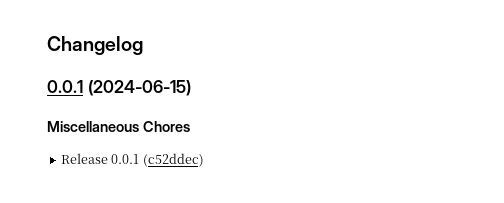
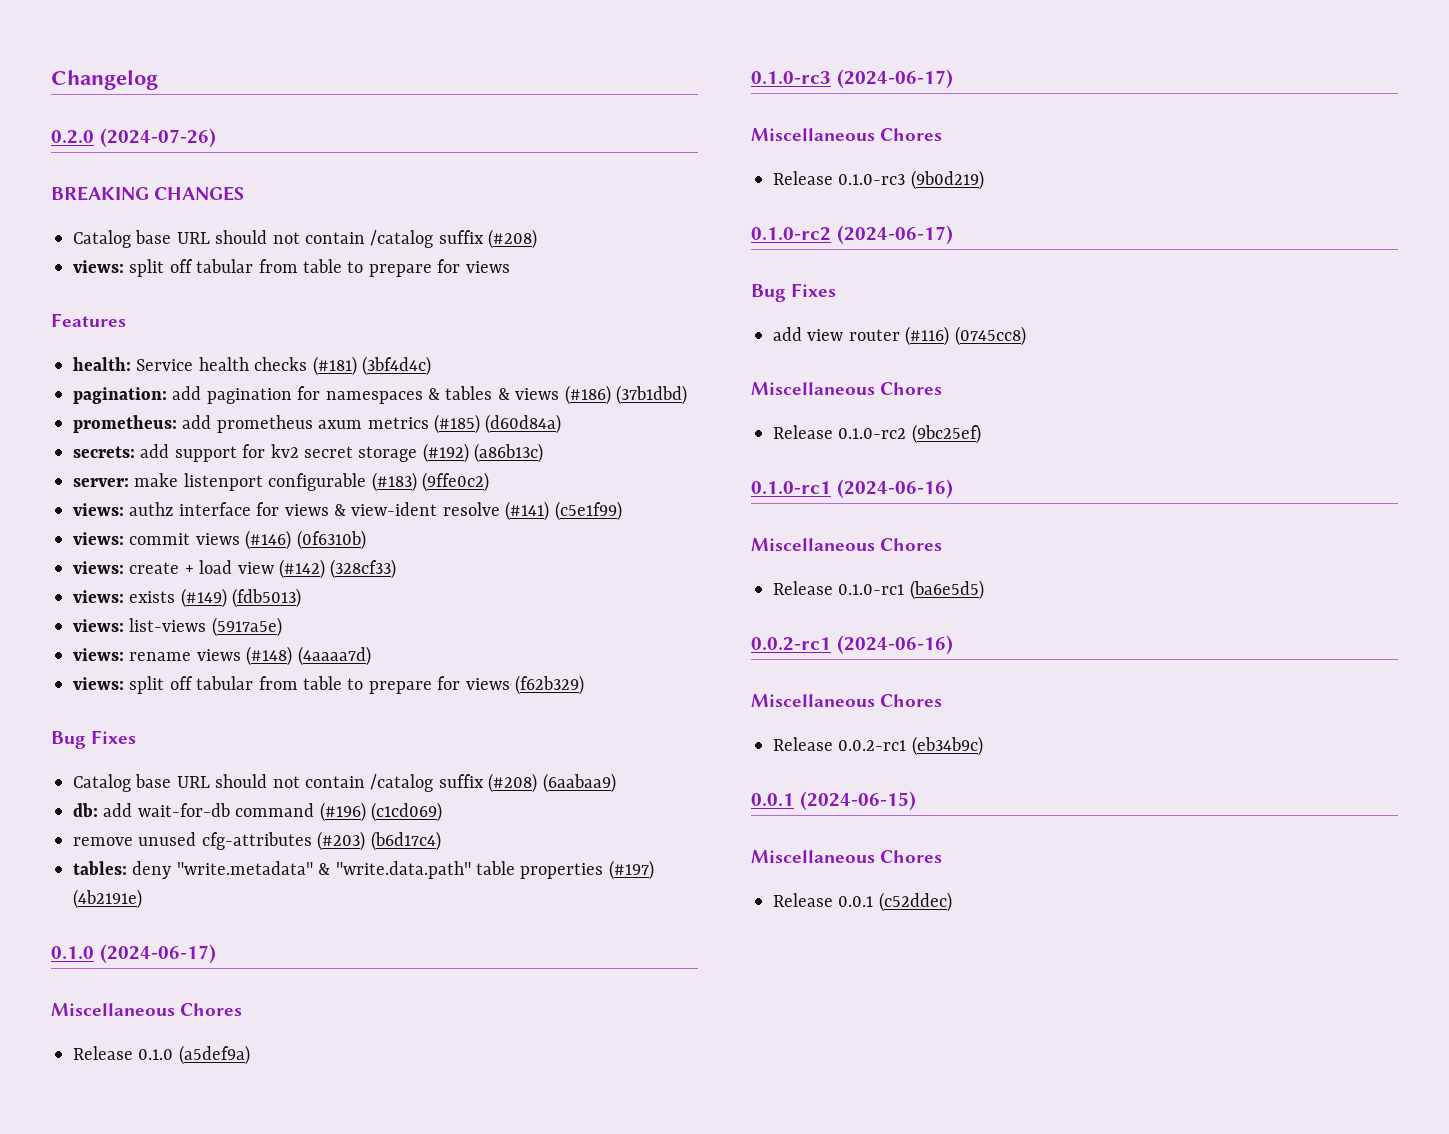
(143, 45) none -> [51,128,216,148] [51,186,245,201] [73,229,538,249] [73,259,510,277] [51,313,126,327] [73,356,431,376] [73,385,687,405] [73,414,562,434] [73,443,544,463] [73,472,489,492] [73,501,622,521] [73,530,366,550] [73,559,397,579] [73,588,302,608] [73,617,282,637] [73,646,371,666] [73,675,584,695] [51,730,137,749] [73,773,616,793] [73,802,442,822] [73,831,441,851] [73,860,654,880] [73,889,142,909] [51,944,216,964] [51,1003,243,1016] [73,1045,250,1065] [751,69,953,89] [751,128,943,141] [773,170,984,190] [751,225,953,245] [751,283,837,302] [773,326,1026,346] [751,382,943,395] [773,424,981,444] [751,479,953,499] [751,538,943,551] [773,580,984,600] [751,635,953,655] [751,694,943,707] [773,736,983,756] // 0.2.0 (2024-07-26) // BREAKING CHANGES // Catalog base URL should not contain /catalog suffix (#208) // views: split off tabular from table to prepare for views // Features // health: Service health checks (#181) (3bf4d4c) // pagination: add pagination for namespaces & tables & views (#186) (37b1dbd) // prometheus: add prometheus axum metrics (#185) (d60d84a) // secrets: add support for kv2 secret storage (#192) (a86b13c) // server: make listenport configurable (#183) (9ffe0c2) // views: authz interface for views & view-ident resolve (#141) (c5e1f99) // views: commit views (#146) (0f6310b) // views: create + load view (#142) (328cf33) // views: exists (#149) (fdb5013) // views: list-views (5917a5e) // views: rename views (#148) (4aaaa7d) // views: split off tabular from table to prepare for views (f62b329) // Bug Fixes // Catalog base URL should not contain /catalog suffix (#208) (6aabaa9) // db: add wait-for-db command (#196) (c1cd069) // remove unused cfg-attributes (#203) (b6d17c4) // tables: deny "write.metadata" & "write.data.path" table properties (#197) (4b2191e) // 0.1.0 (2024-06-17) // Miscellaneous Chores // Release 0.1.0 (a5def9a) // 0.1.0-rc3 (2024-06-17) // Miscellaneous Chores // Release 0.1.0-rc3 (9b0d219) // 0.1.0-rc2 (2024-06-17) // Bug Fixes // add view router (#116) (0745cc8) // Miscellaneous Chores // Release 0.1.0-rc2 (9bc25ef) // 0.1.0-rc1 (2024-06-16) // Miscellaneous Chores // Release 0.1.0-rc1 (ba6e5d5) // 0.0.2-rc1 (2024-06-16) // Miscellaneous Chores // Release 0.0.2-rc1 (eb34b9c)

